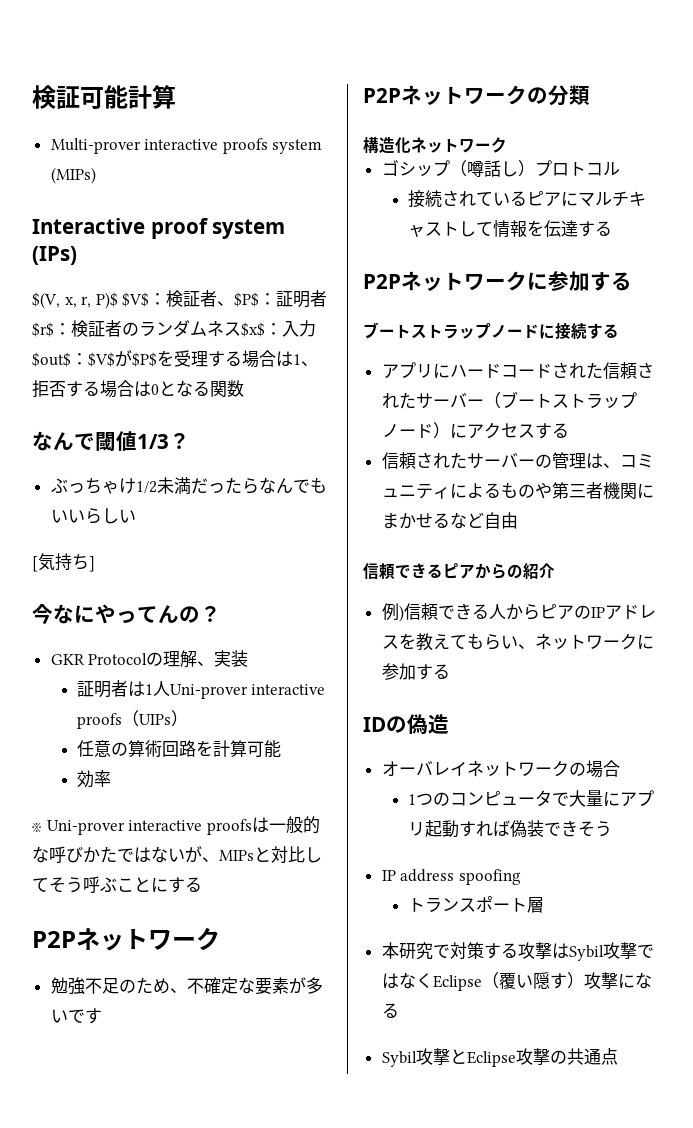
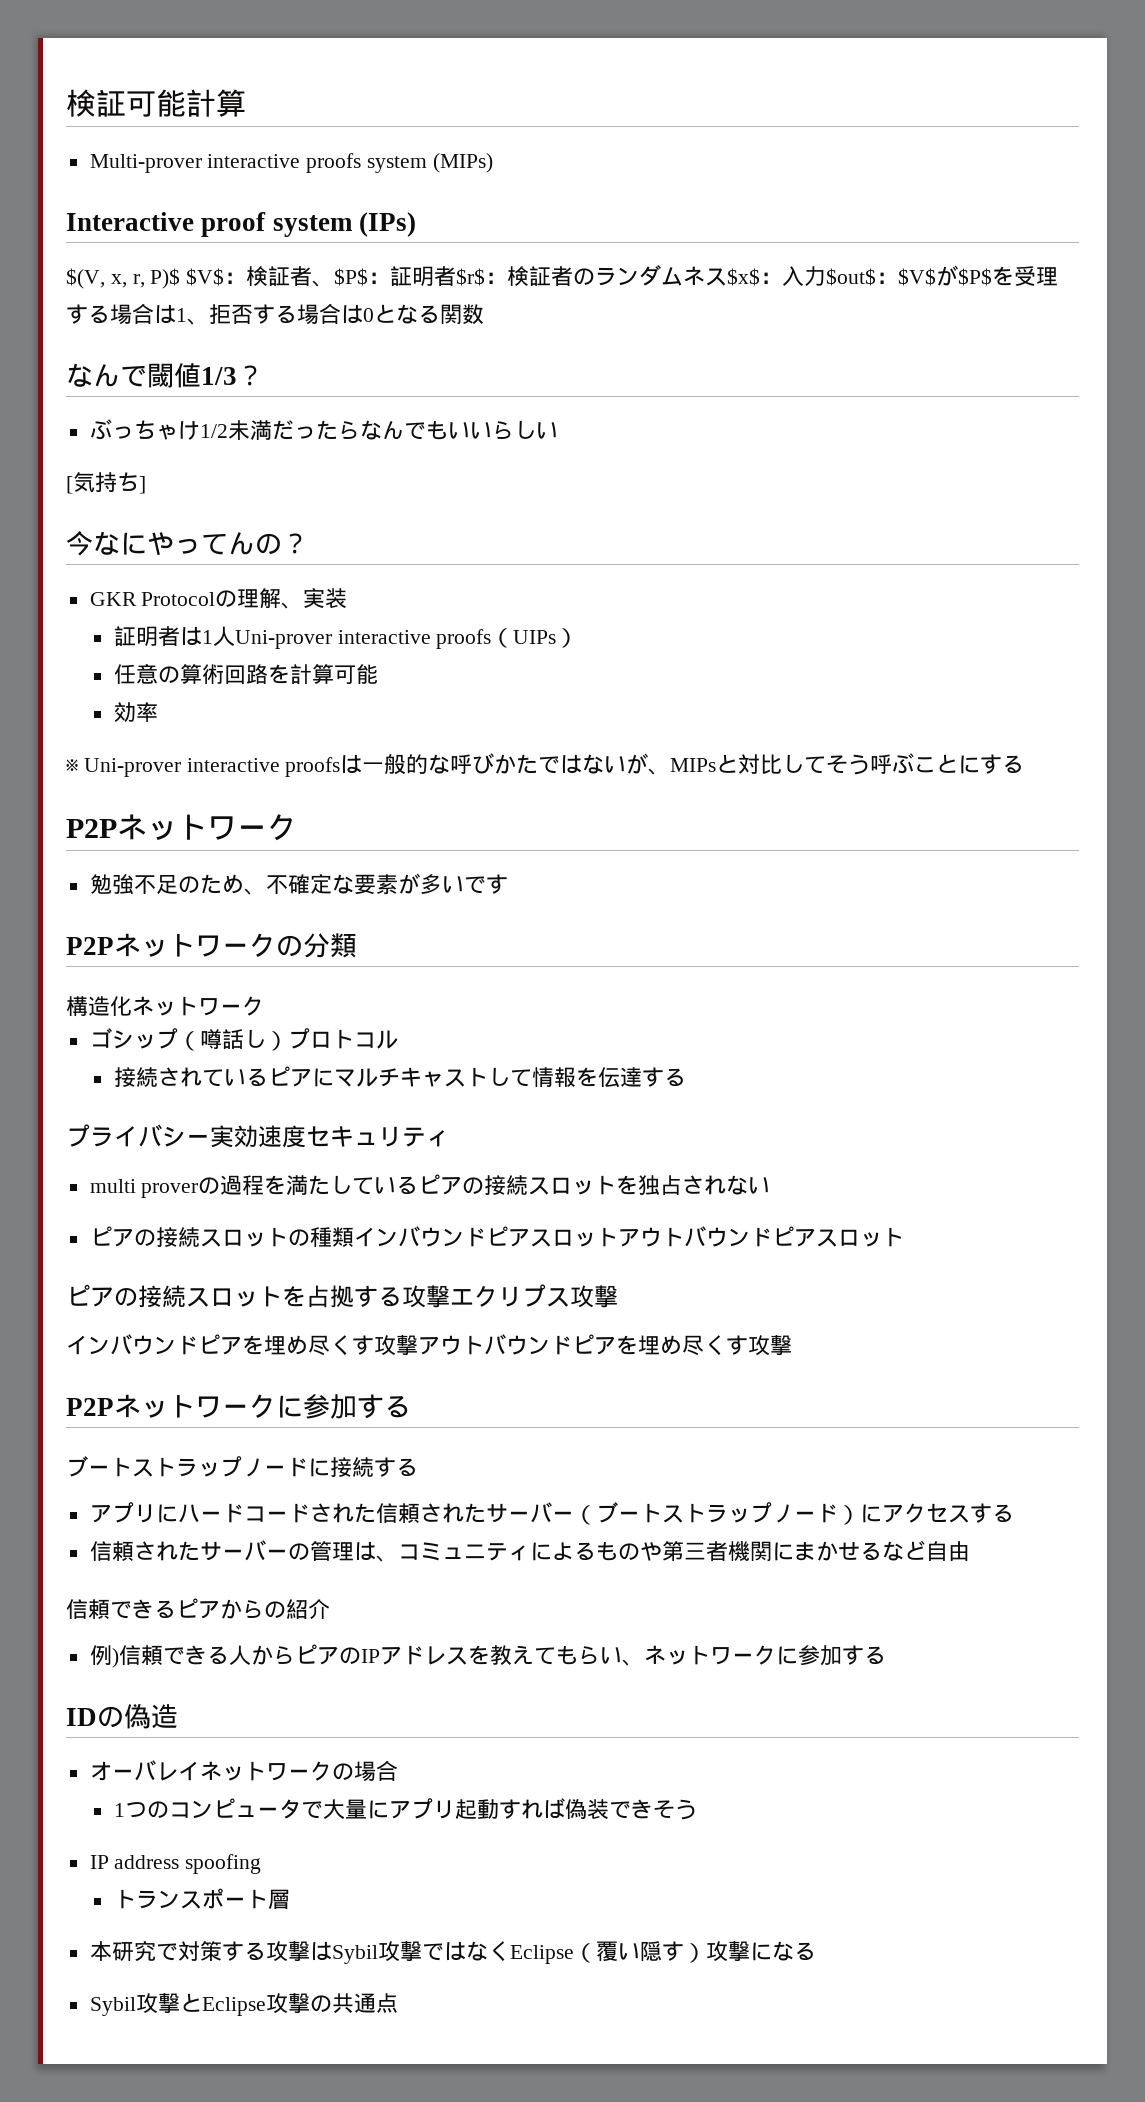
(612, 228) none -> [66,1124,450,1148] [89,1174,771,1198] [89,1226,904,1247] [66,1284,618,1308] [66,1334,792,1356] // プライバシー実効速度セキュリティ // multi proverの過程を満たしているピアの接続スロットを独占されない // ピアの接続スロットの種類インバウンドピアスロットアウトバウンドピアスロット // ピアの接続スロットを占拠する攻撃エクリプス攻撃 // インバウンドピアを埋め尽くす攻撃アウトバウンドピアを埋め尽くす攻撃

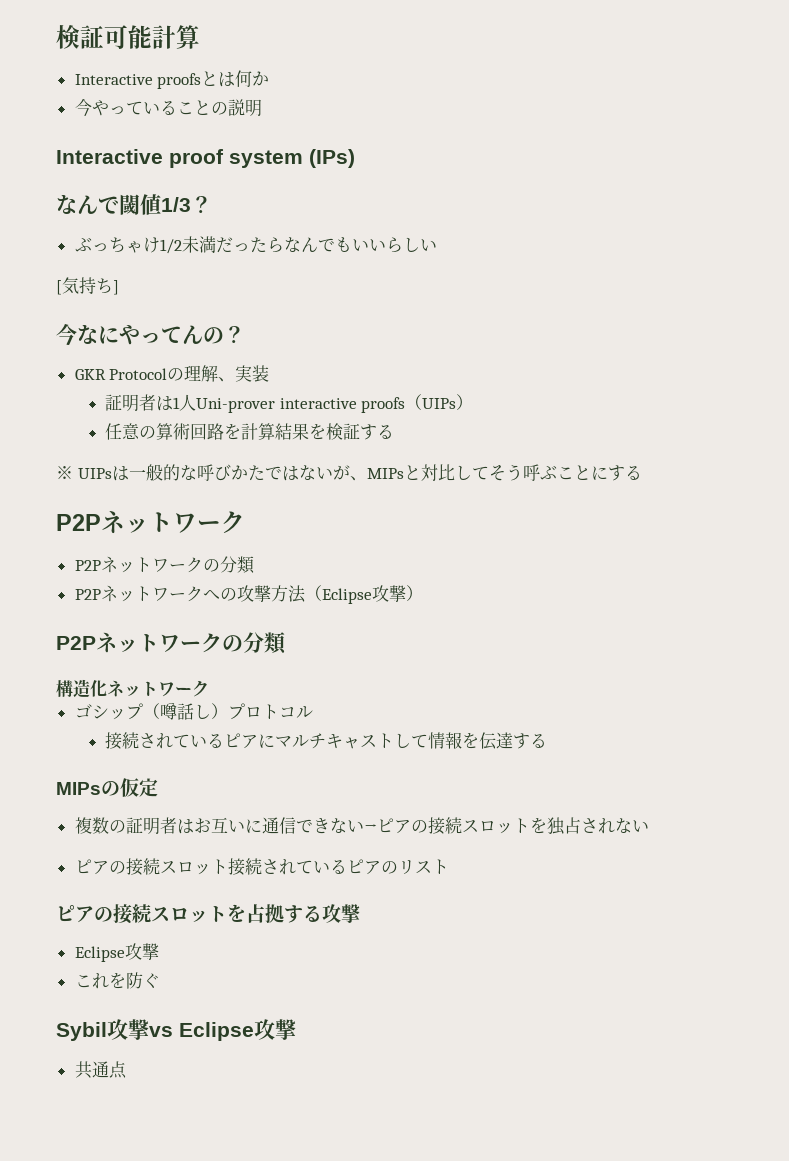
[89,153,493,173] [66,212,416,237] [66,265,1059,289] [66,303,484,325] Multi-prover interactive proofs system (MIPs) // Interactive proof system (IPs) // $(V, x, r, P)$ $V$：検証者、$P$：証明者$r$：検証者のランダムネス$x$：入力$out$：$V$が$P$を受理する場合は1、拒否する場合は0となる関数 -> [74,70,270,89] [74,98,262,117] [56,149,355,168] Interactive proofsとは何か // 今やっていることの説明 // Interactive proof system (IPs)
[333,664,378,684] [113,702,158,722] [66,757,341,777] 可能 // 効率 // ※ Uni-prover interactive proofs -> [275,423,395,440] [56,466,112,479] 結果を検証する // ※ UIPs
[89,873,508,895] 勉強不足のため、不確定な要素が多いです -> [74,556,255,574] [74,585,423,604] P2Pネットワークの分類 // P2Pネットワークへの攻撃方法（Eclipse攻撃）
[66,1124,450,1148] [89,1175,419,1198] プライバシー実効速度セキュリティ // multi proverの過程を満たしている -> [56,778,158,797] [74,817,377,835] MIPsの仮定 // 複数の証明者はお互いに通信できない→
[287,1226,882,1247] の種類インバウンドピアスロットアウトバウンドピアスロッ -> [227,858,432,876] 接続されているピアのリス
[450,1284,618,1308] [66,1334,792,1356] [66,1394,411,1419] [66,1456,418,1477] [89,1502,1014,1525] [89,1540,970,1562] [66,1598,330,1620] [89,1644,886,1668] [66,1703,178,1729] [89,1760,398,1782] [113,1798,697,1820] [89,1854,262,1874] [113,1888,290,1910] [89,1940,816,1964] [89,1993,332,2016] エクリプス攻撃 // インバウンドピアを埋め尽くす攻撃アウトバウンドピアを埋め尽くす攻撃 // P2Pネットワークに参加する // ブートストラップノードに接続する // アプリにハードコードされた信頼されたサーバー（ブートストラップノード）にアクセスする // 信頼されたサーバーの管理は、コミュニティによるものや第三者機関にまかせるなど自由 // 信頼できるピアからの紹介 // 例)信頼できる人からピアのIPアドレスを教えてもらい、ネットワークに参加する // IDの偽造 // オーバレイネットワークの場合 // 1つのコンピュータで大量にアプリ起動すれば偽装できそう // IP address spoofing // トランスポート層 // 本研究で対策する攻撃はSybil攻撃ではなくEclipse（覆い隠す）攻撃になる // Sybil攻撃とEclipse攻撃の -> [74,943,159,962] [74,972,160,989] [56,1019,296,1041] // Eclipse攻撃 // これを防ぐ // Sybil攻撃vs Eclipse攻撃 //

